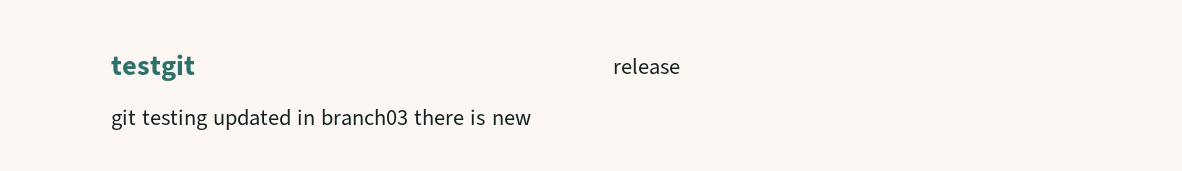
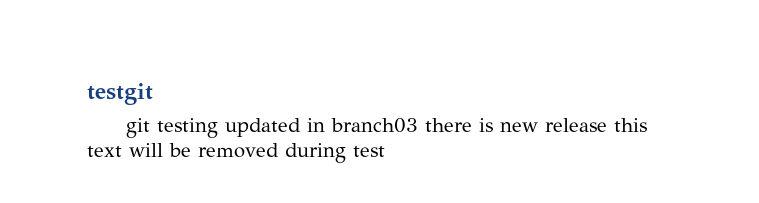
(680, 66) none -> [614,118,648,132] [87,143,385,163] this text will be removed during test

